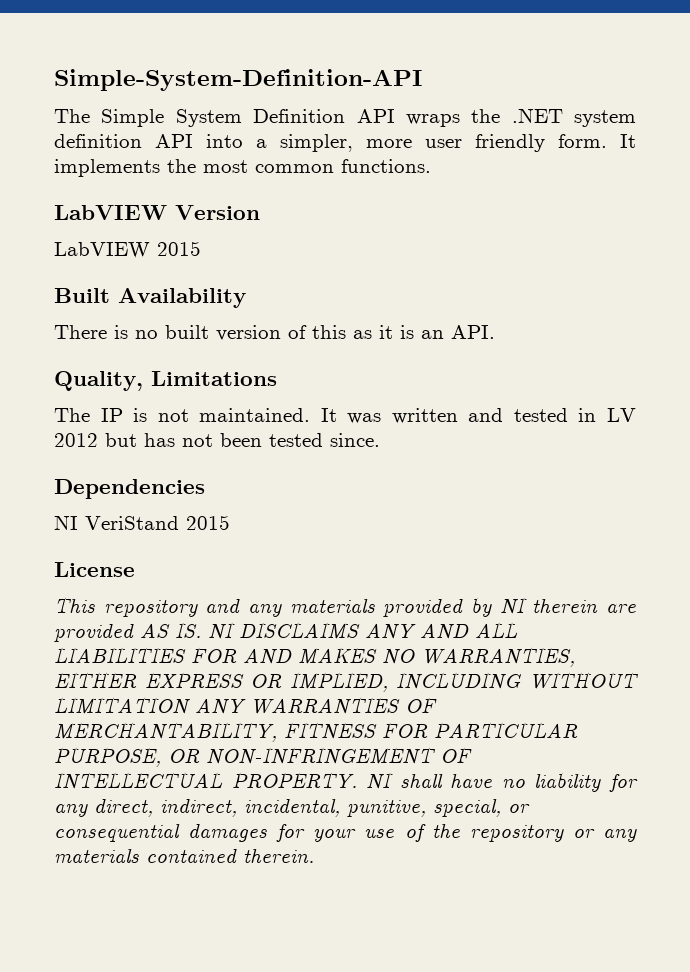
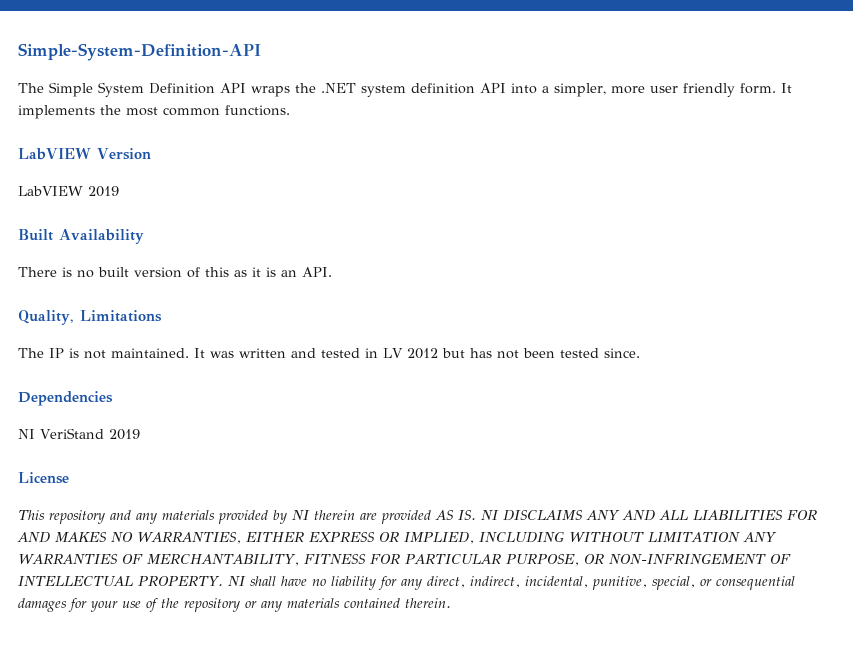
[157,241,201,256] 2015 -> [88,186,119,197] 2019
[186,515,230,530] 2015 -> [108,429,140,440] 2019

